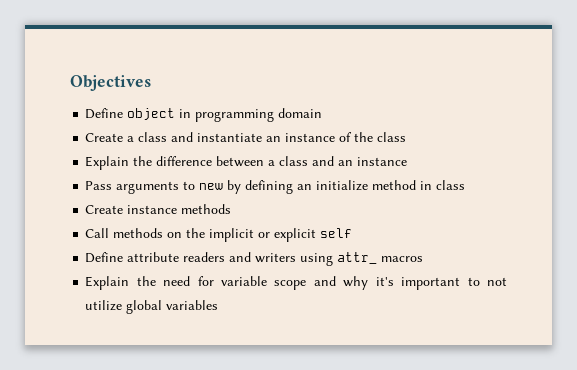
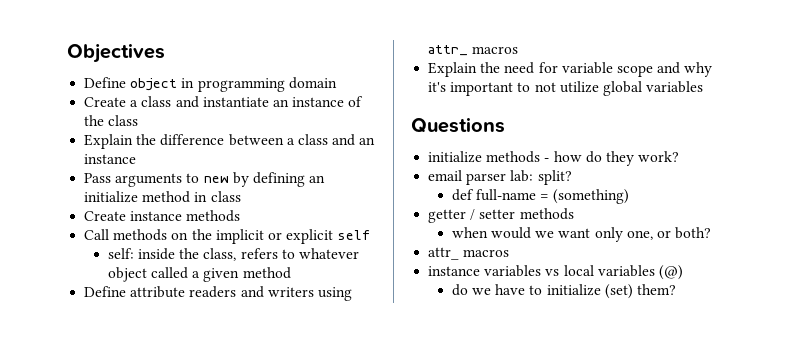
(353, 233) none -> [107,248,359,261] [107,267,291,282] // self: inside the class, refers to whatever object called a given method
(219, 305) none -> [411,117,505,133] [428,151,680,166] [428,170,572,185] [451,189,630,204] [428,208,574,223] [451,227,712,242] [428,247,510,260] [428,265,683,280] [451,284,676,299] // Questions // initialize methods - how do they work? // email parser lab: split? // def full-name = (something) // getter / setter methods // when would we want only one, or both? // attr_ macros // instance variables vs local variables (@) // do we have to initialize (set) them?

